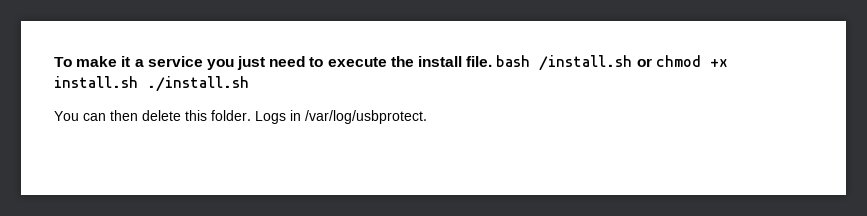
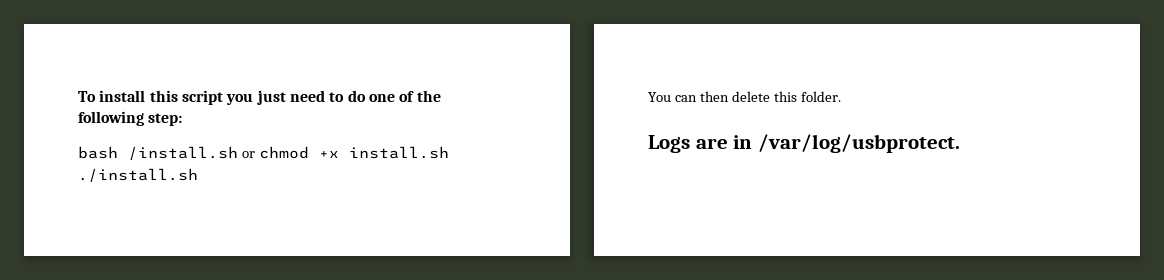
[76,56,493,70] make it a service you just need to execute the install file. -> [99,90,441,105] [78,111,183,126] install this script you just need to do one of the following step: //
[255,111,286,124] Logs -> [648,135,728,153] // Logs are

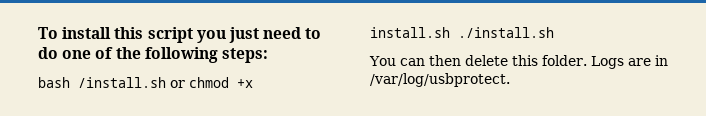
[148,113,183,126] step: -> [221,48,268,63] steps:
(841, 96) // -> (587, 60) none

